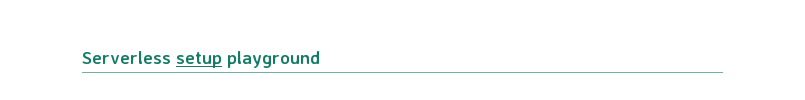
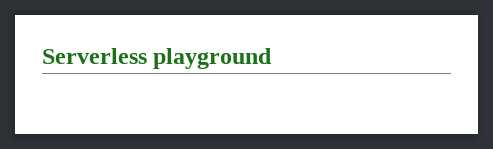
[176,52,222,68] setup -> (147, 56) none

